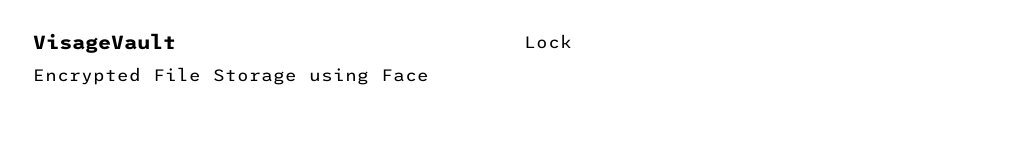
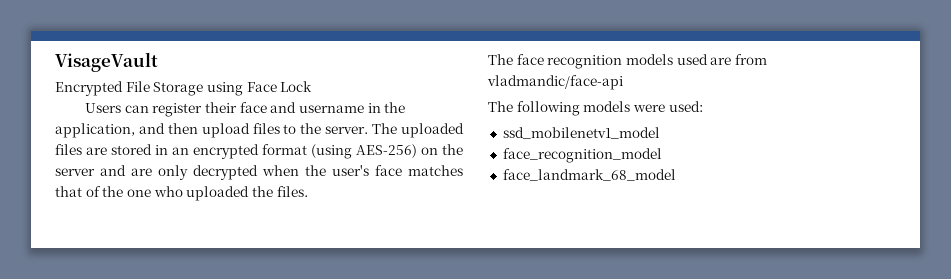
(572, 41) none -> [85,102,406,117] [55,123,465,138] [55,144,463,159] [55,165,463,180] [55,186,308,201] [488,54,767,69] [487,75,623,90] [488,101,703,116] [502,127,660,139] [502,148,662,163] [502,169,676,181] // Users can register their face and username in the application, and then upload files to the server. The uploaded files are stored in an encrypted format (using AES-256) on the server and are only decrypted when the user's face matches that of the one who uploaded the files. // The face recognition models used are from vladmandic/face-api // The following models were used: // ssd_mobilenetv1_model // face_recognition_model // face_landmark_68_model

